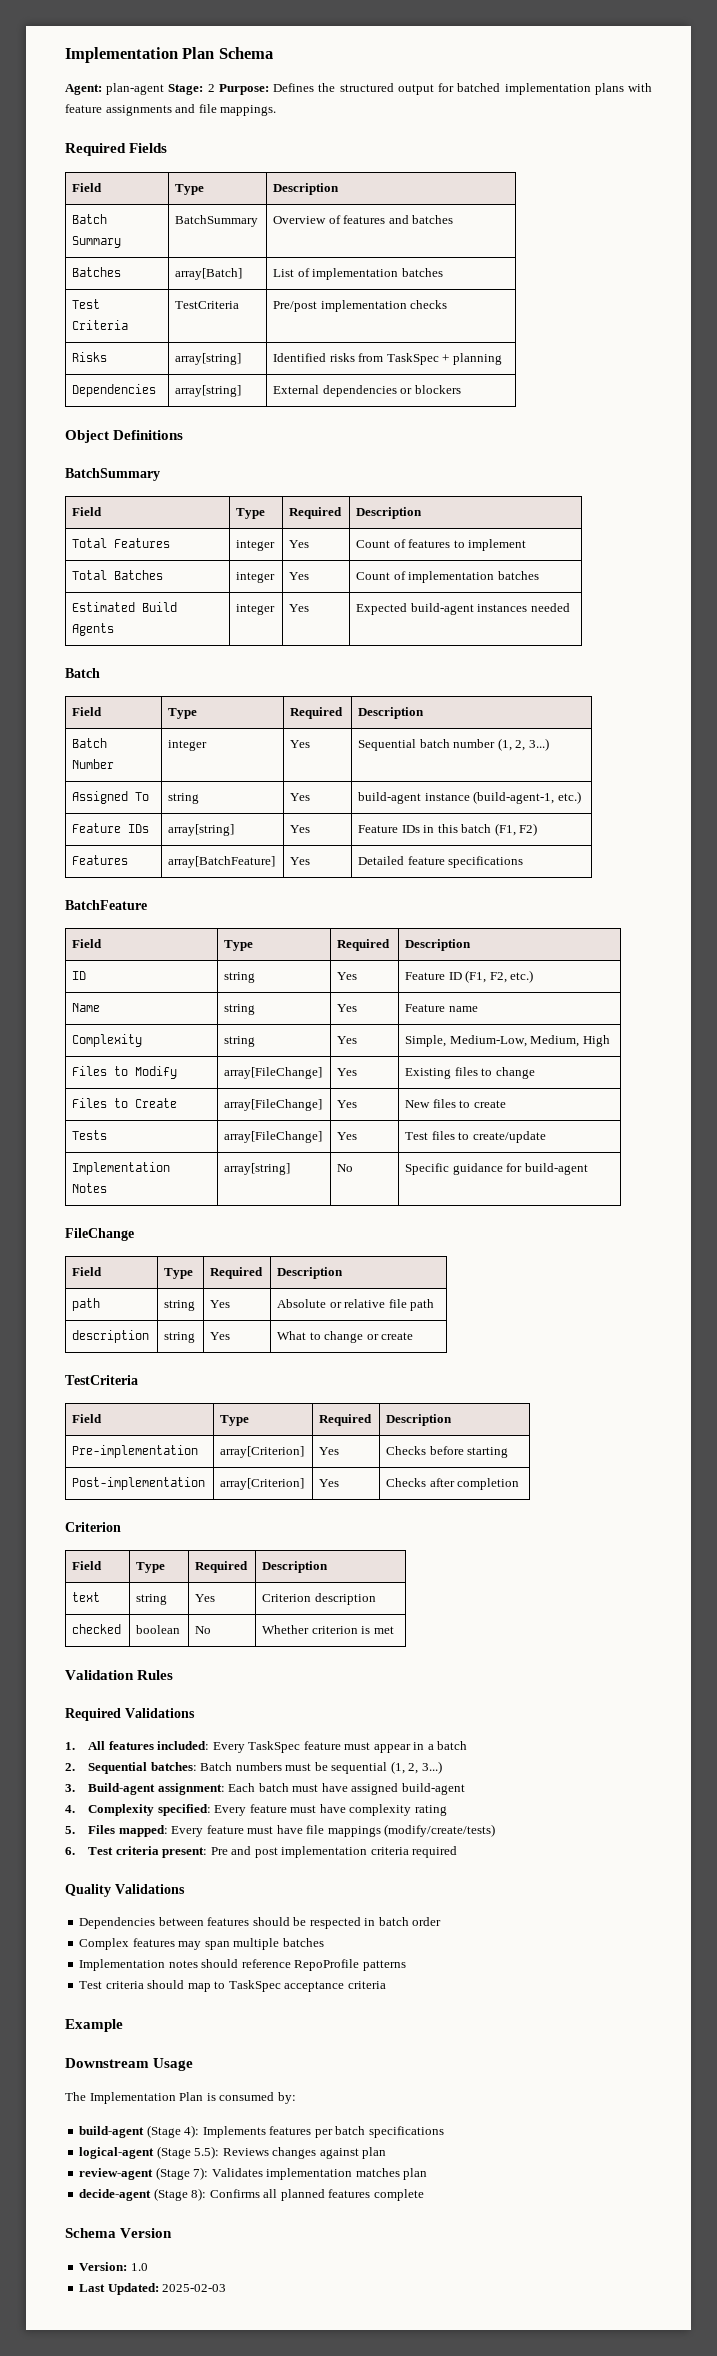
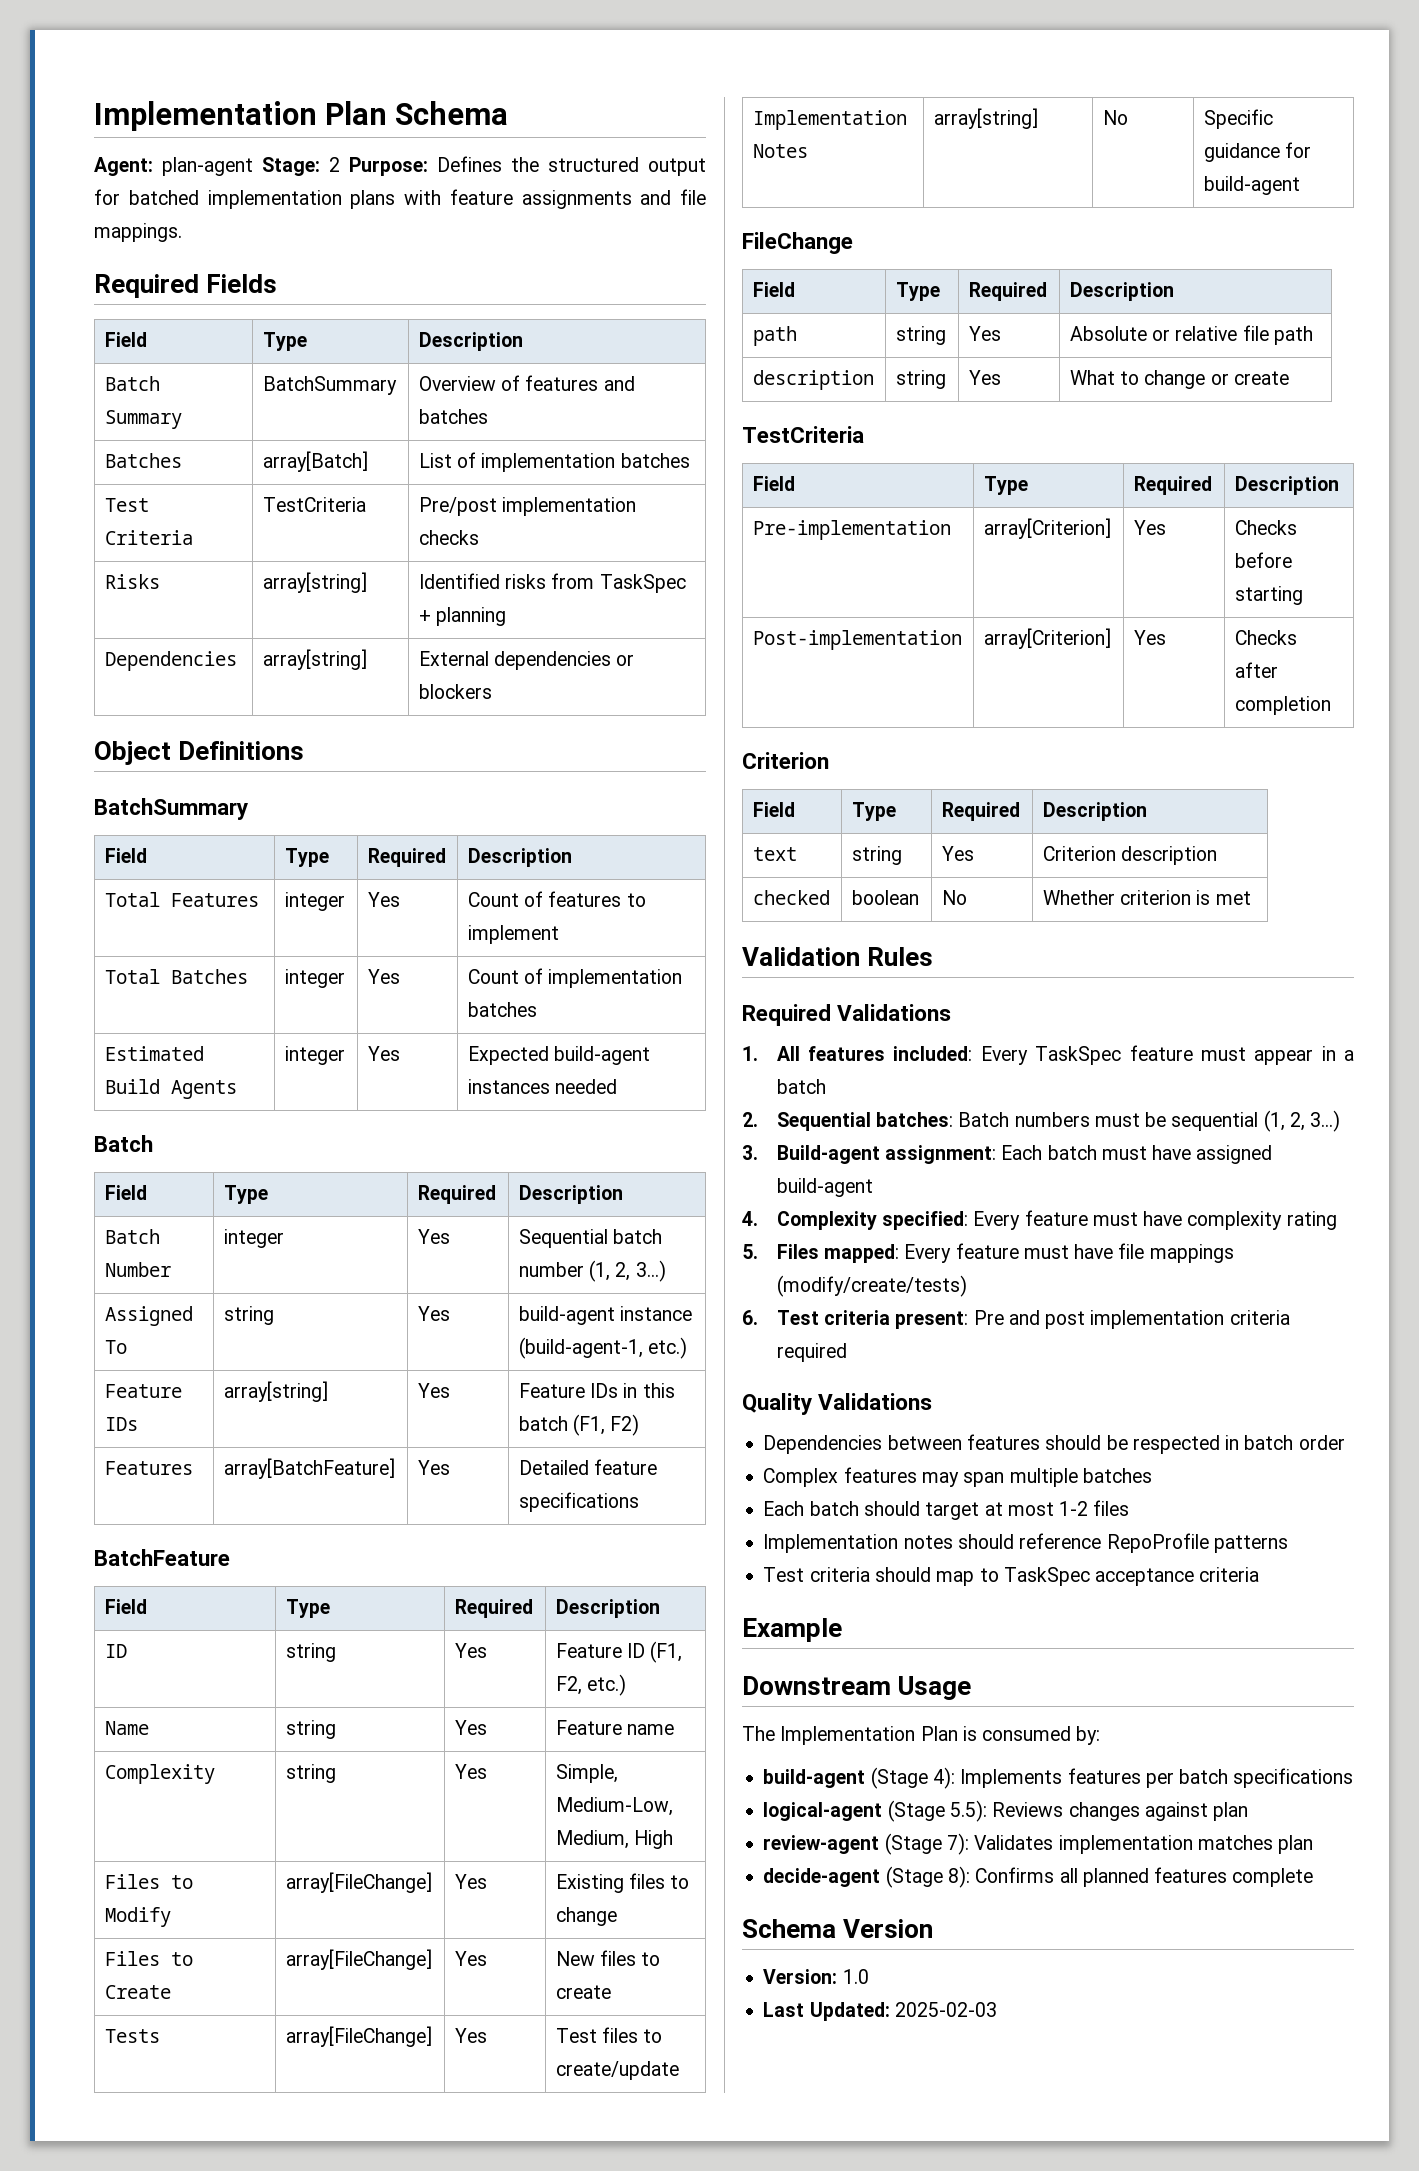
(324, 1942) none -> [763,1500,1130,1520] // Each batch should target at most 1-2 files

